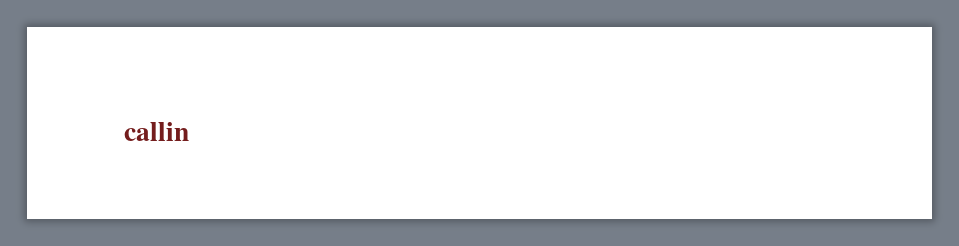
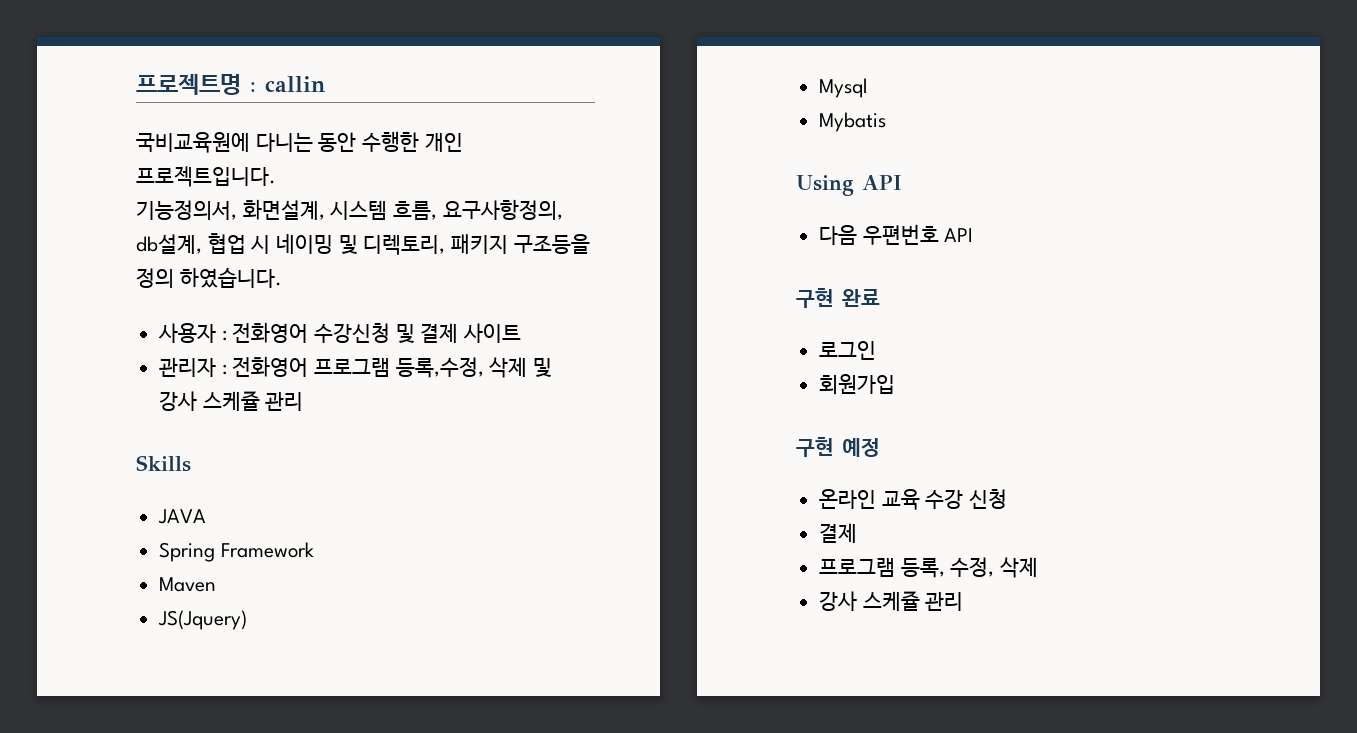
(124, 131) none -> [136,74,256,95] 프로젝트명 :
(189, 131) none -> [136,131,463,153] [136,166,276,187] [136,199,563,220] [136,233,590,255] [136,267,282,288] [158,322,522,343] [159,356,553,378] [159,391,304,411] [136,455,191,472] [158,509,207,524] [159,542,314,562] [159,577,217,592] [158,610,248,630] [819,78,868,98] [819,112,887,132] [796,175,902,196] [819,224,974,245] [796,288,880,308] [819,341,877,360] [819,374,896,395] [796,437,880,457] [819,489,1008,510] [819,523,858,543] [819,557,1039,578] [819,591,964,611] // 국비교육원에 다니는 동안 수행한 개인 프로젝트입니다. // 기능정의서, 화면설계, 시스템 흐름, 요구사항정의, db설계, 협업 시 네이밍 및 디렉토리, 패키지 구조등을 정의 하였습니다. // 사용자 : 전화영어 수강신청 및 결제 사이트 // 관리자 : 전화영어 프로그램 등록,수정, 삭제 및 강사 스케쥴 관리 // Skills // JAVA // Spring Framework // Maven // JS(Jquery) // Mysql // Mybatis // Using API // 다음 우편번호 API // 구현 완료 // 로그인 // 회원가입 // 구현 예정 // 온라인 교육 수강 신청 // 결제 // 프로그램 등록, 수정, 삭제 // 강사 스케쥴 관리

